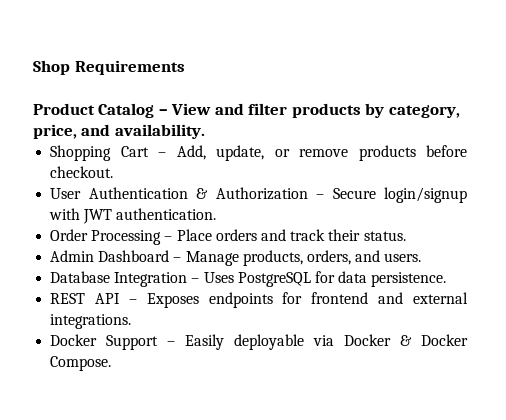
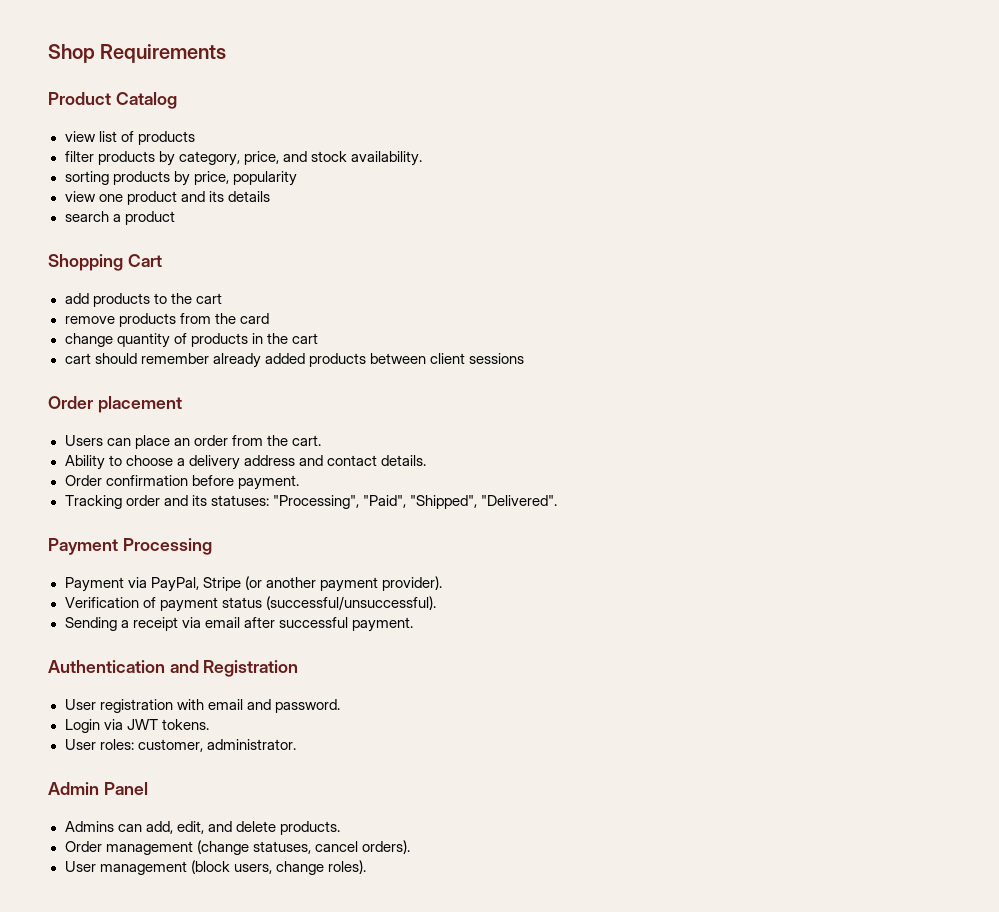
[158,103,244,115] – View and -> [64,131,195,145] // view list of products //
(111, 130) none -> [310,151,347,162] stock
[50,145,467,161] [50,166,114,178] [50,187,467,203] [49,208,217,224] [50,229,406,245] [50,250,422,266] [50,271,447,287] [50,292,468,308] [50,314,132,329] [50,334,468,350] [50,356,112,371] Shopping Cart – Add, update, or remove products before checkout. // User Authentication & Authorization – Secure login/signup with JWT authentication. // Order Processing – Place orders and track their status. // Admin Dashboard – Manage products, orders, and users. // Database Integration – Uses PostgreSQL for data persistence. // REST API – Exposes endpoints for frontend and external integrations. // Docker Support – Easily deployable via Docker & Docker Compose. -> [64,171,297,186] [64,191,270,205] [64,211,175,225] [48,254,162,271] [64,293,222,307] [64,313,269,327] [64,333,318,348] [64,353,524,368] [48,396,182,413] [64,435,321,449] [64,455,426,470] [64,475,299,490] [64,495,557,509] [48,538,212,555] [64,576,442,592] [64,596,436,612] [64,617,413,632] [48,660,299,677] [64,699,340,713] [64,719,209,733] [64,739,296,752] [48,782,148,795] [64,821,340,835] [64,840,410,855] [64,860,366,875] sorting products by price, popularity // view one product and its details // search a product // Shopping Cart // add products to the cart // remove products from the card // change quantity of products in the cart // cart should remember already added products between client sessions // Order placement // Users can place an order from the cart. // Ability to choose a delivery address and contact details. // Order confirmation before payment. // Tracking order and its statuses: "Processing", "Paid", "Shipped", "Delivered". // Payment Processing // Payment via PayPal, Stripe (or another payment provider). // Verification of payment status (successful/unsuccessful). // Sending a receipt via email after successful payment. // Authentication and Registration // User registration with email and password. // Login via JWT tokens. // User roles: customer, administrator. // Admin Panel // Admins can add, edit, and delete products. // Order management (change statuses, cancel orders). // User management (block users, change roles).

